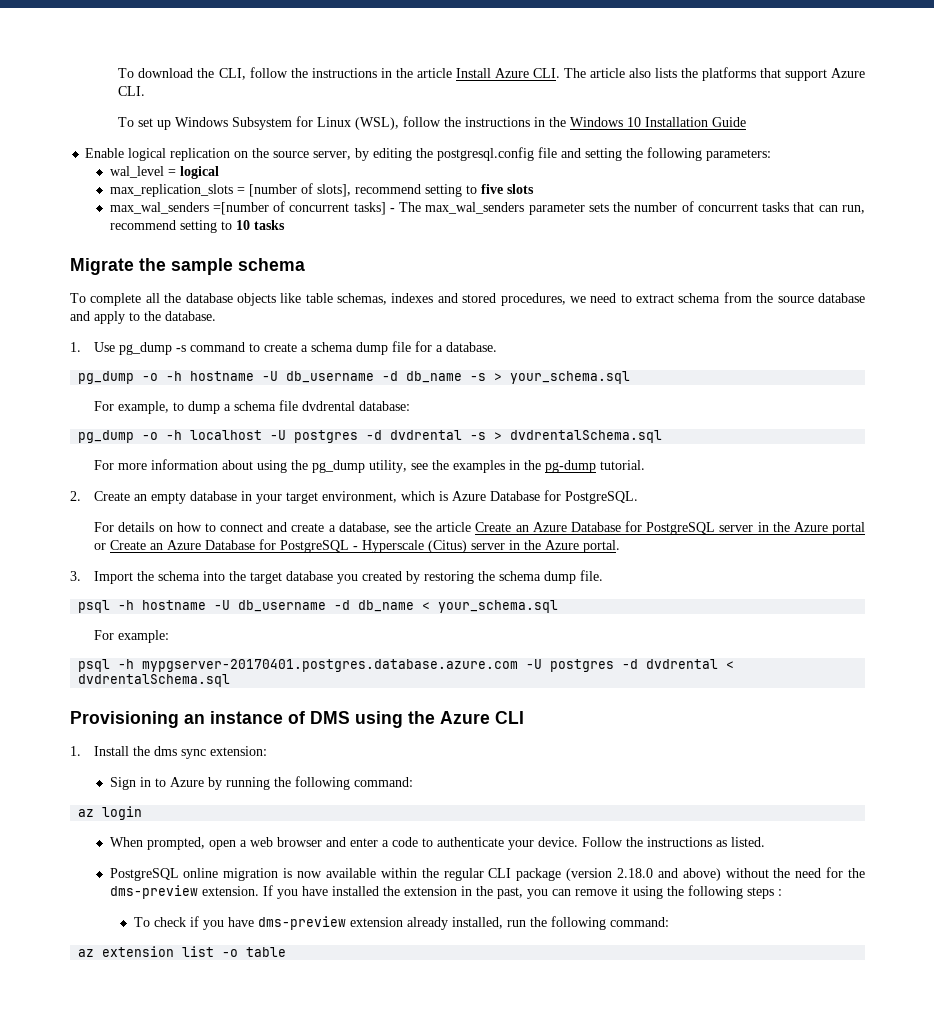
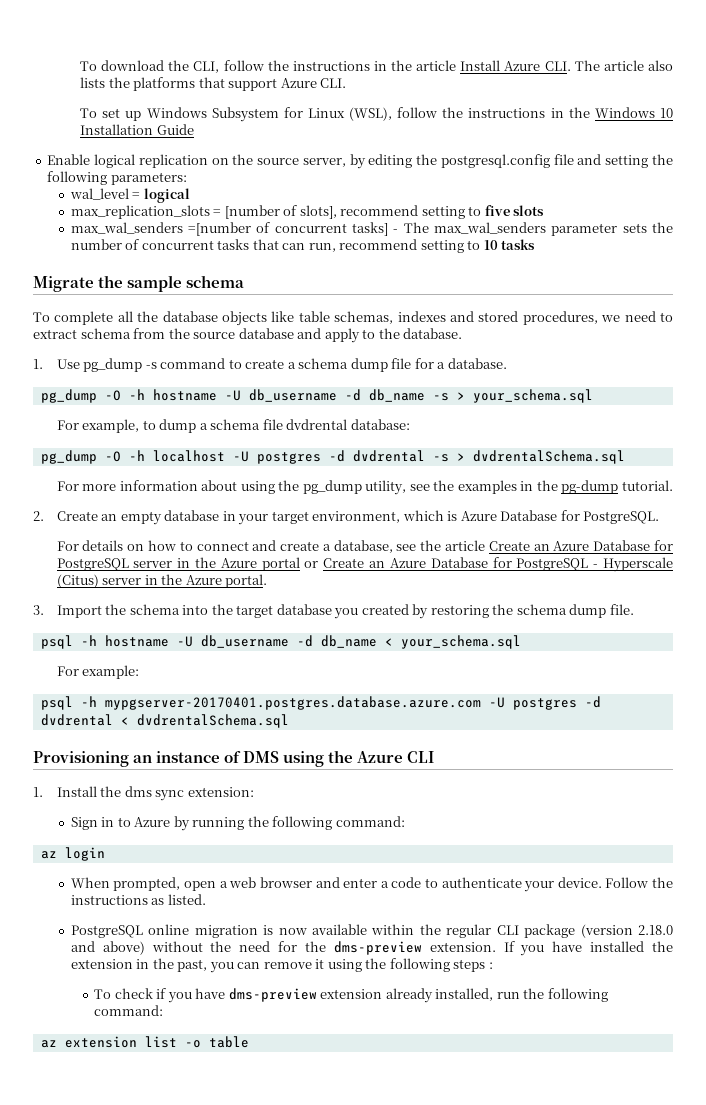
[142,373,159,381] -o -> [104,390,121,401] -O
[142,432,159,440] -o -> [104,451,121,462] -O

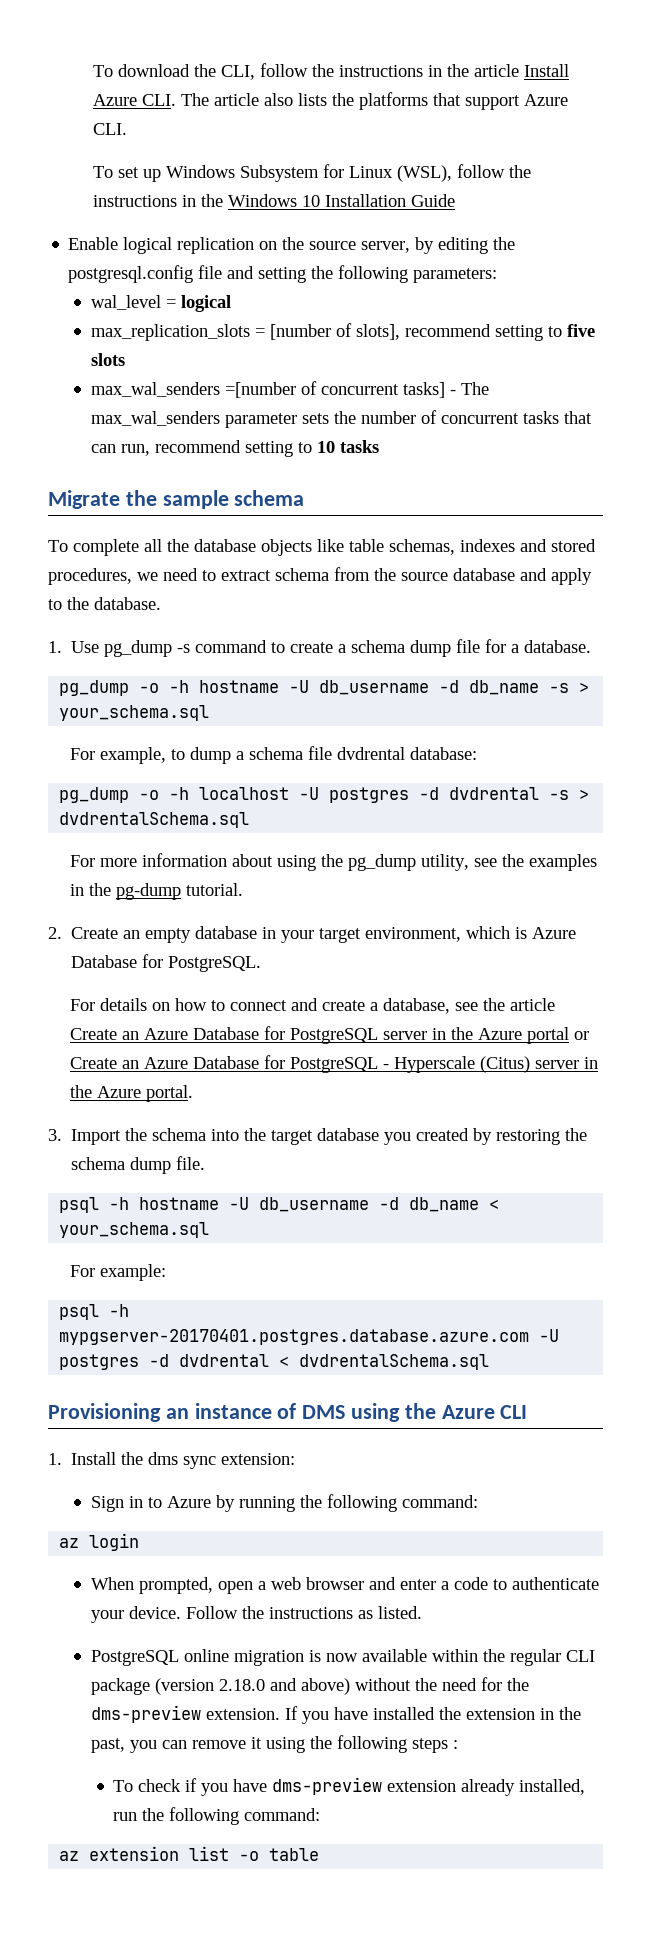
[104,390,121,401] -O -> [139,683,160,693] -o
[104,451,121,462] -O -> [139,790,160,800] -o

